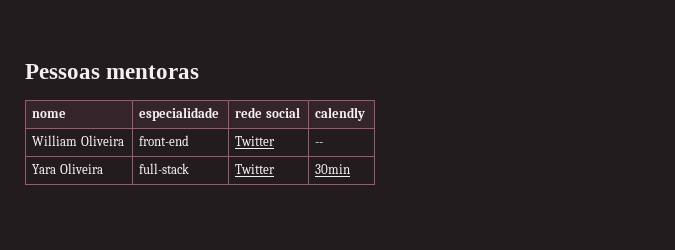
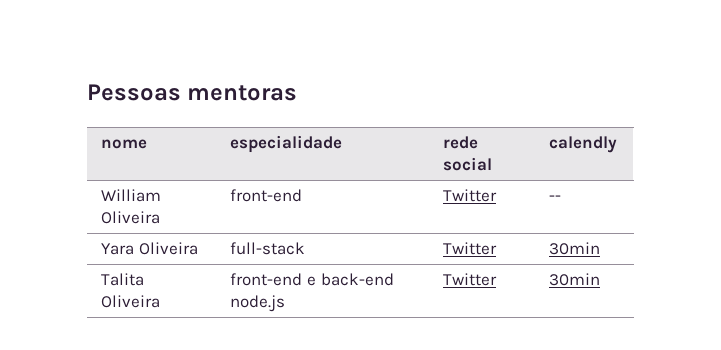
(351, 169) none -> [101,273,145,286] [101,295,161,308] [230,273,394,286] [230,295,286,312] [443,273,498,286] [549,273,601,286] // Talita Oliveira | front-end e back-end node.js | Twitter | 30min

